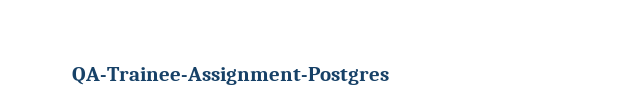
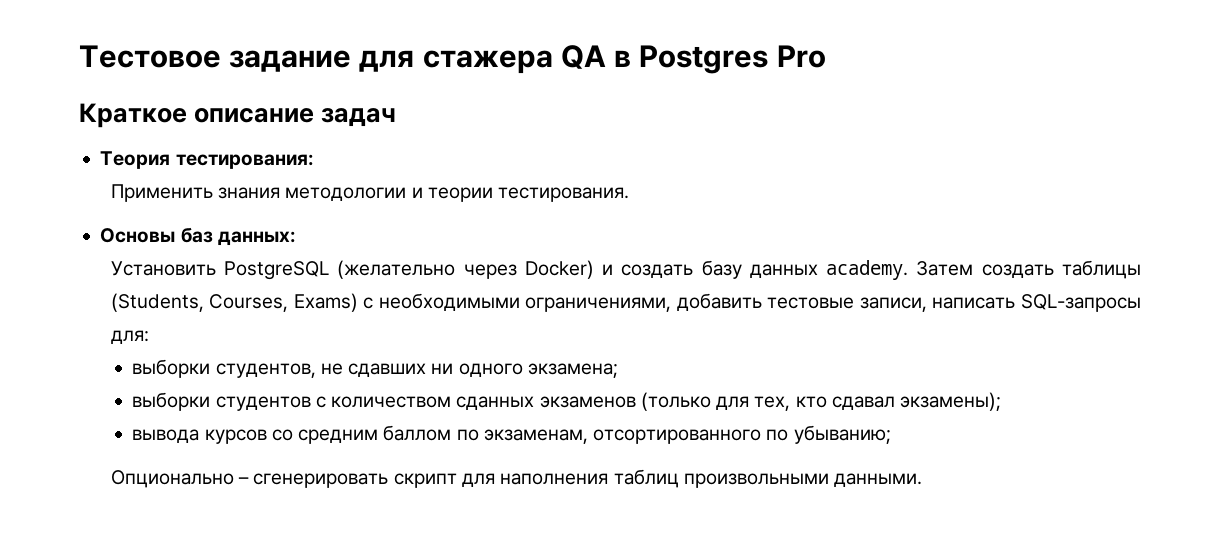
[72,67,389,85] QA-Trainee-Assignment-Postgres -> [79,45,826,74] [79,103,397,128] [100,151,314,169] [110,184,630,202] [100,227,296,246] [110,260,1141,280] [110,293,1141,312] [110,330,149,344] [132,359,618,378] [132,392,1002,411] [132,425,891,444] [110,469,923,488] Тестовое задание для стажера QA в Postgres Pro // Краткое описание задач // Теория тестирования: // Применить знания методологии и теории тестирования. // Основы баз данных: // Установить PostgreSQL (желательно через Docker) и создать базу данных academy. Затем создать таблицы (Students, Courses, Exams) с необходимыми ограничениями, добавить тестовые записи, написать SQL-запросы для: // выборки студентов, не сдавших ни одного экзамена; // выборки студентов с количеством сданных экзаменов (только для тех, кто сдавал экзамены); // вывода курсов со средним баллом по экзаменам, отсортированного по убыванию; // Опционально – сгенерировать скрипт для наполнения таблиц произвольными данными.

